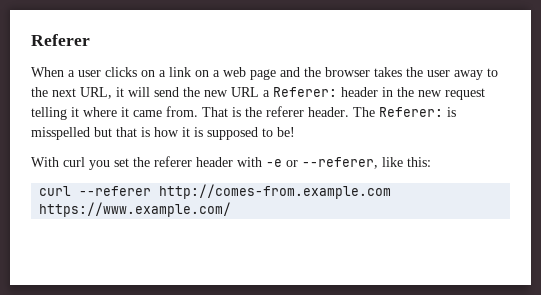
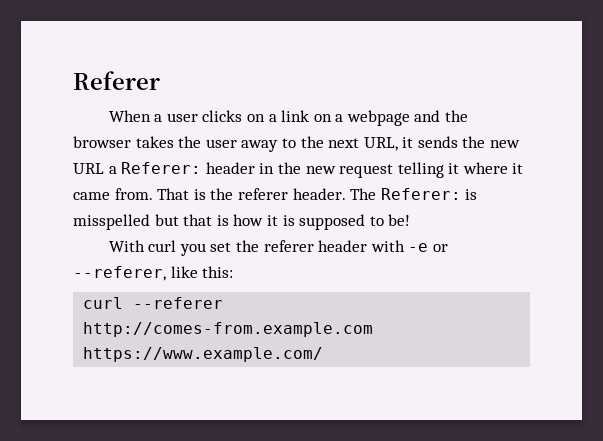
[223,67,276,80] web page -> [346,110,410,126] webpage
[128,87,179,97] will send -> [417,136,458,148] sends

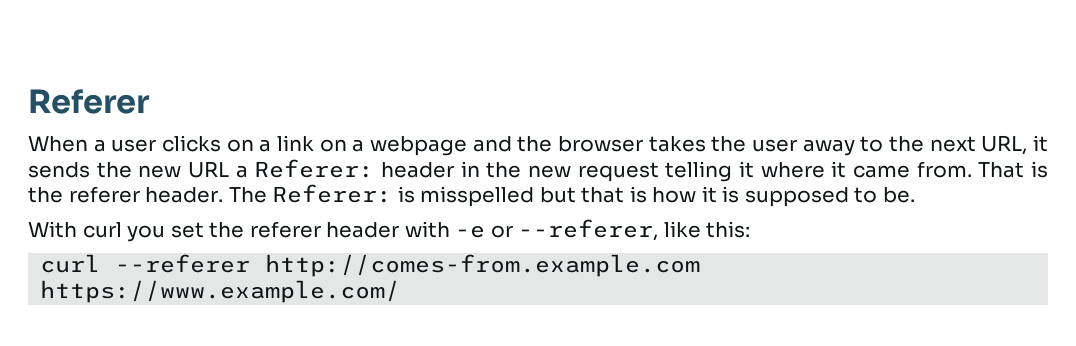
[388,214,411,226] be! -> [883,187,916,203] be.

